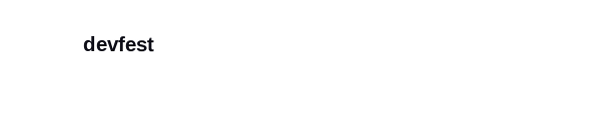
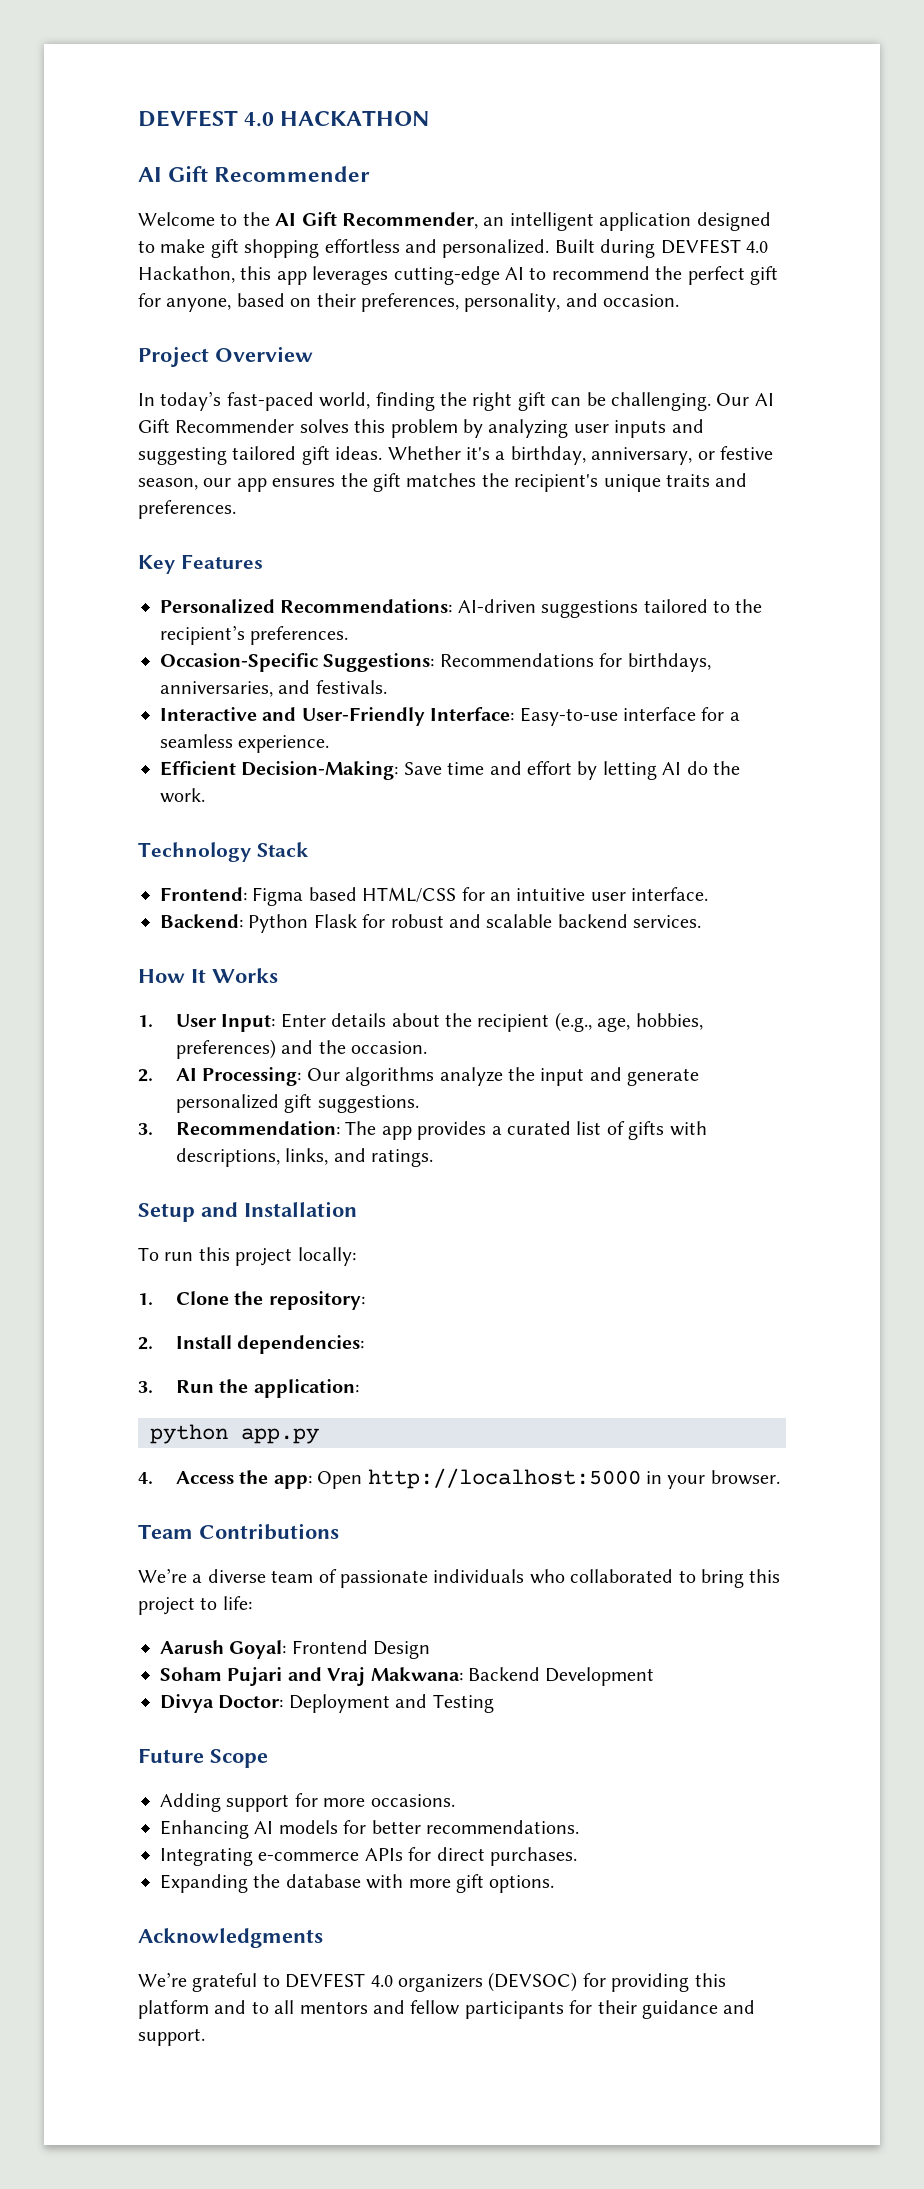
[83,36,155,52] devfest -> [138,110,430,127] [138,166,371,182] [138,212,771,231] [138,239,768,258] [138,266,778,285] [138,293,680,312] [138,346,313,367] [138,391,774,411] [138,419,704,438] [138,446,773,465] [138,473,748,492] [138,500,236,519] [138,554,263,574] [160,599,763,618] [160,625,349,645] [160,653,711,672] [160,680,387,697] [160,707,740,726] [160,734,330,753] [160,761,740,780] [160,788,205,803] [138,842,309,862] [160,887,709,906] [160,914,702,933] [138,968,278,983] [138,1012,703,1032] [176,1039,428,1059] [138,1067,700,1086] [176,1094,419,1113] [138,1121,707,1140] [176,1148,434,1167] [138,1201,357,1222] [138,1247,356,1266] [138,1291,365,1310] [138,1335,365,1354] [138,1379,359,1398] [150,1424,319,1444] [138,1468,780,1489] [138,1523,339,1540] [138,1568,781,1588] [138,1596,252,1615] [160,1640,431,1659] [160,1667,655,1686] [160,1694,494,1713] [138,1748,268,1768] [160,1793,455,1812] [160,1820,579,1839] [160,1847,577,1866] [160,1874,555,1893] [138,1928,323,1948] [138,1972,726,1992] [138,2000,756,2019] [138,2028,205,2046] DEVFEST 4.0 HACKATHON // AI Gift Recommender // Welcome to the AI Gift Recommender, an intelligent application designed to make gift shopping effortless and personalized. Built during DEVFEST 4.0 Hackathon, this app leverages cutting-edge AI to recommend the perfect gift for anyone, based on their preferences, personality, and occasion. // Project Overview // In today’s fast-paced world, finding the right gift can be challenging. Our AI Gift Recommender solves this problem by analyzing user inputs and suggesting tailored gift ideas. Whether it's a birthday, anniversary, or festive season, our app ensures the gift matches the recipient's unique traits and preferences. // Key Features // Personalized Recommendations: AI-driven suggestions tailored to the recipient’s preferences. // Occasion-Specific Suggestions: Recommendations for birthdays, anniversaries, and festivals. // Interactive and User-Friendly Interface: Easy-to-use interface for a seamless experience. // Efficient Decision-Making: Save time and effort by letting AI do the work. // Technology Stack // Frontend: Figma based HTML/CSS for an intuitive user interface. // Backend: Python Flask for robust and scalable backend services. // How It Works // 1. User Input: Enter details about the recipient (e.g., age, hobbies, preferences) and the occasion. // 2. AI Processing: Our algorithms analyze the input and generate personalized gift suggestions. // 3. Recommendation: The app provides a curated list of gifts with descriptions, links, and ratings. // Setup and Installation // To run this project locally: // 1. Clone the repository: // 2. Install dependencies: // 3. Run the application: // python app.py // 4. Access the app: Open http://localhost:5000 in your browser. // Team Contributions // We’re a diverse team of passionate individuals who collaborated to bring this project to life: // Aarush Goyal: Frontend Design // Soham Pujari and Vraj Makwana: Backend Development // Divya Doctor: Deployment and Testing // Future Scope // Adding support for more occasions. // Enhancing AI models for better recommendations. // Integrating e-commerce APIs for direct purchases. // Expanding the database with more gift options. // Acknowledgments // We’re grateful to DEVFEST 4.0 organizers (DEVSOC) for providing this platform and to all mentors and fellow participants for their guidance and support.

